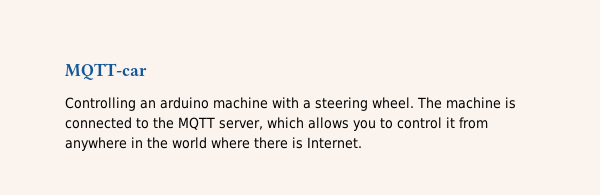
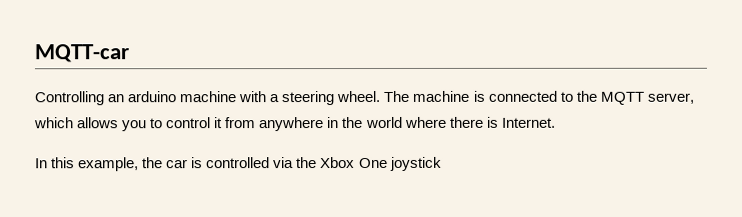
(362, 143) none -> [35,156,442,172] // In this example, the car is controlled via the Xbox One joystick

